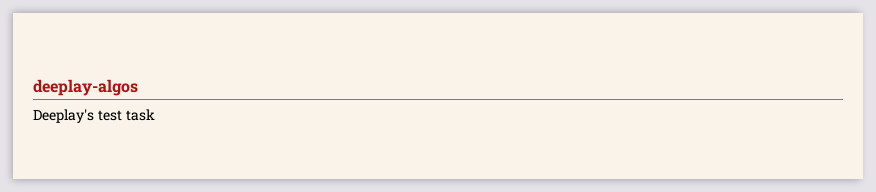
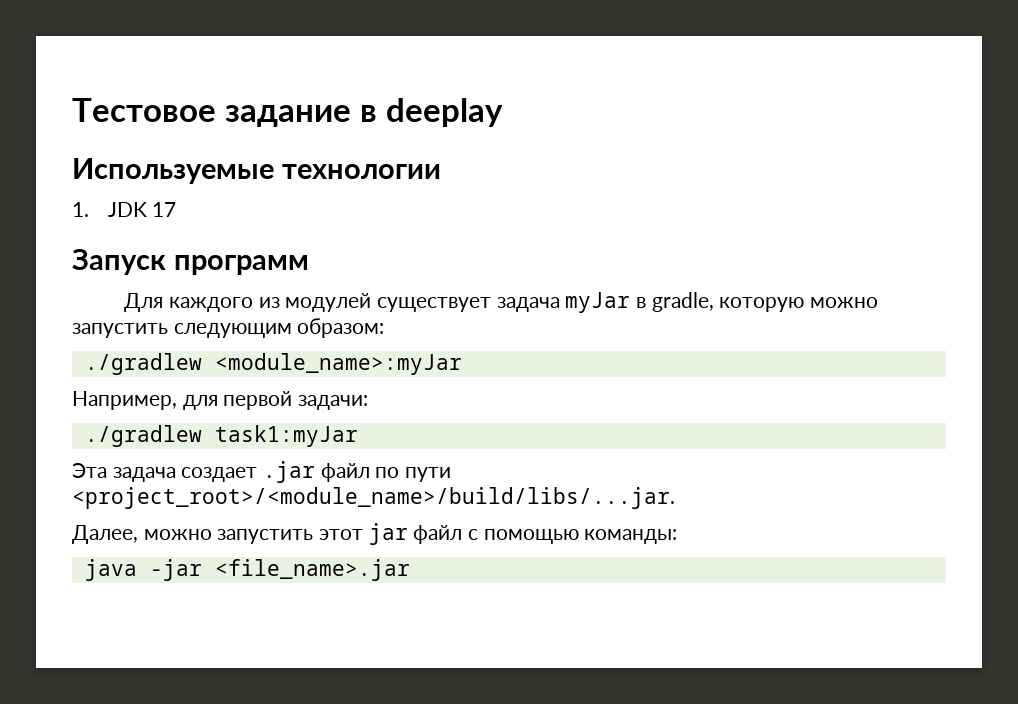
[33,79,138,96] [33,109,155,123] deeplay-algos // Deeplay's test task -> [72,98,503,127] [72,158,441,184] [72,202,177,217] [72,249,309,275] [124,292,879,313] [72,318,385,338] [84,353,462,375] [72,391,369,410] [84,425,358,447] [72,461,452,483] [72,487,675,509] [72,523,678,545] [84,559,410,581] Тестовое задание в deeplay // Используемые технологии // 1. JDK 17 // Запуск программ // Для каждого из модулей существует задача myJar в gradle, которую можно запустить следующим образом: // ./gradlew <module_name>:myJar // Например, для первой задачи: // ./gradlew task1:myJar // Эта задача создает .jar файл по пути <project_root>/<module_name>/build/libs/...jar. // Далее, можно запустить этот jar файл с помощью команды: // java -jar <file_name>.jar

